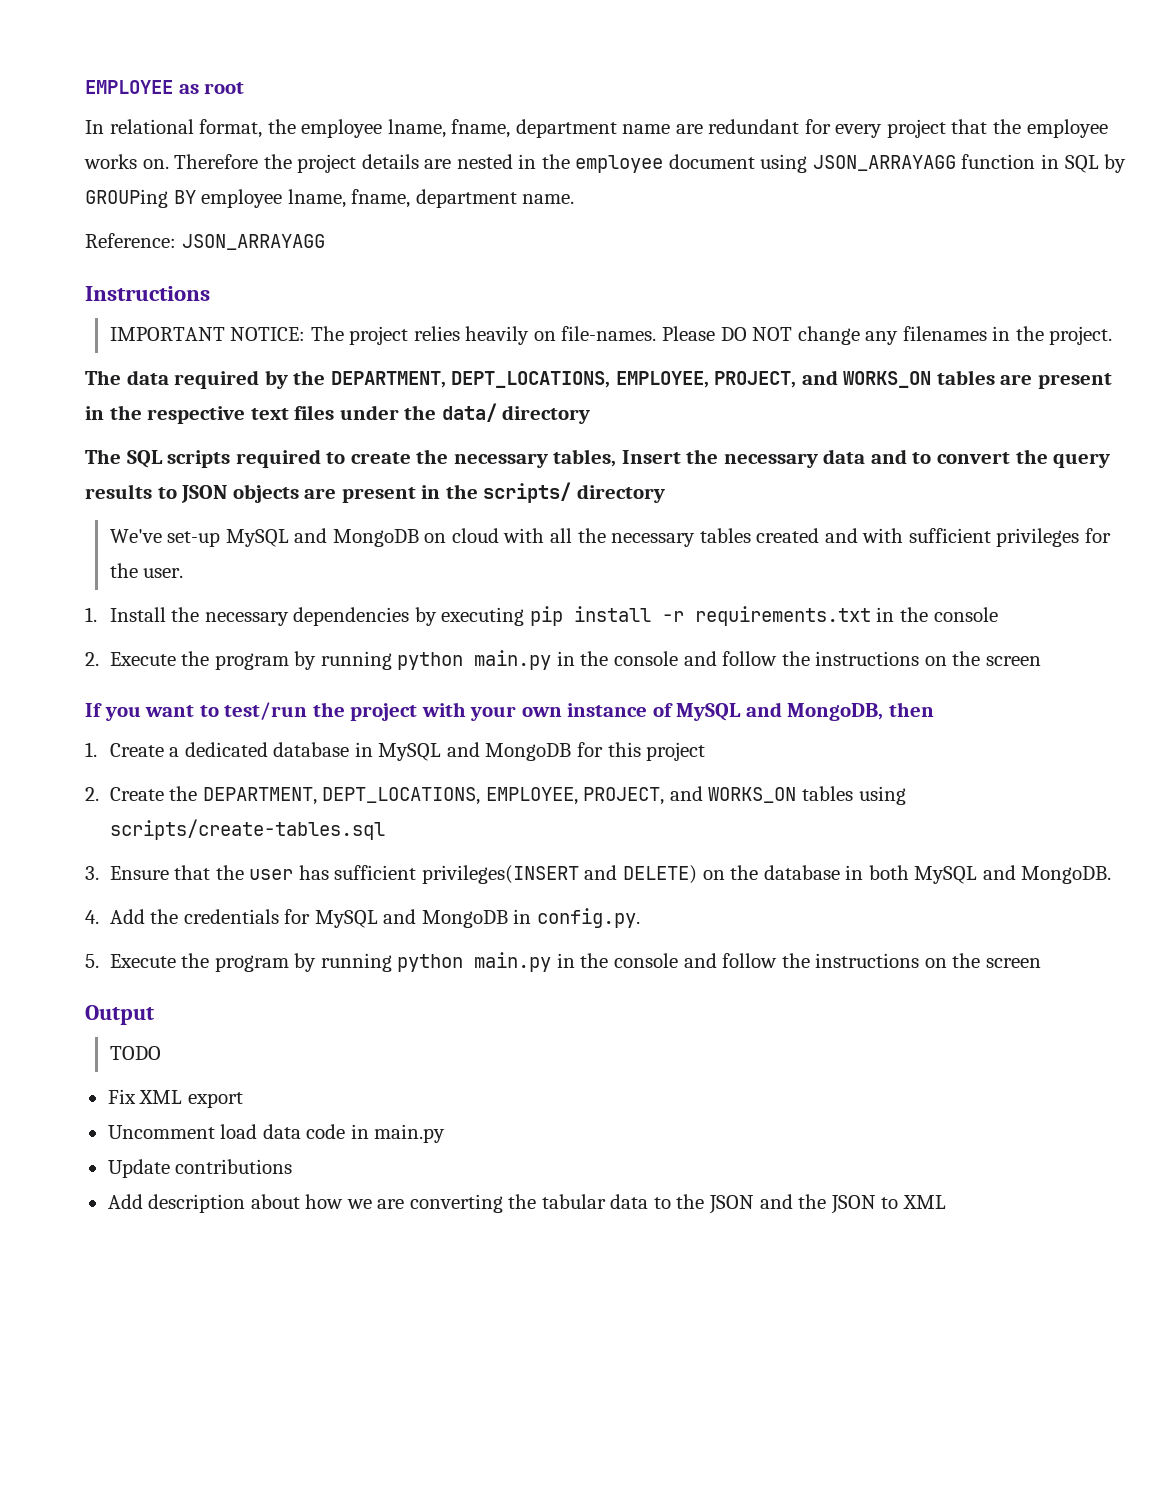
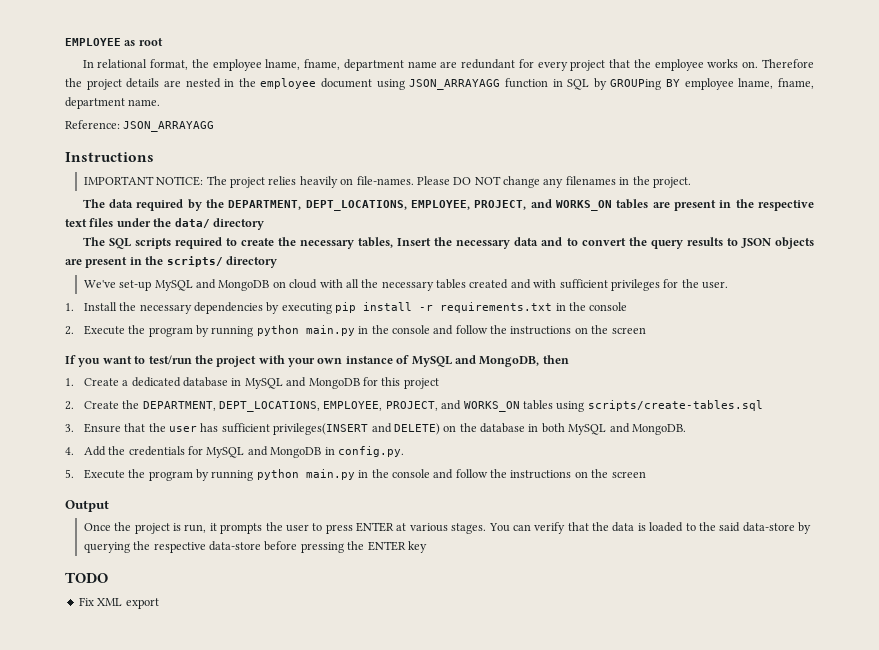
[109,1046,161,1060] [107,1089,243,1108] [107,1124,446,1143] [107,1159,293,1178] [107,1194,946,1214] TODO // Fix XML export // Uncomment load data code in main.py // Update contributions // Add description about how we are converting the tabular data to the JSON and the JSON to XML -> [83,522,812,534] [83,541,427,553] [65,572,108,583] [78,597,159,609] Once the project is run, it prompts the user to press ENTER at various stages. You can verify that the data is loaded to the said data-store by querying the respective data-store before pressing the ENTER key // TODO // Fix XML export

